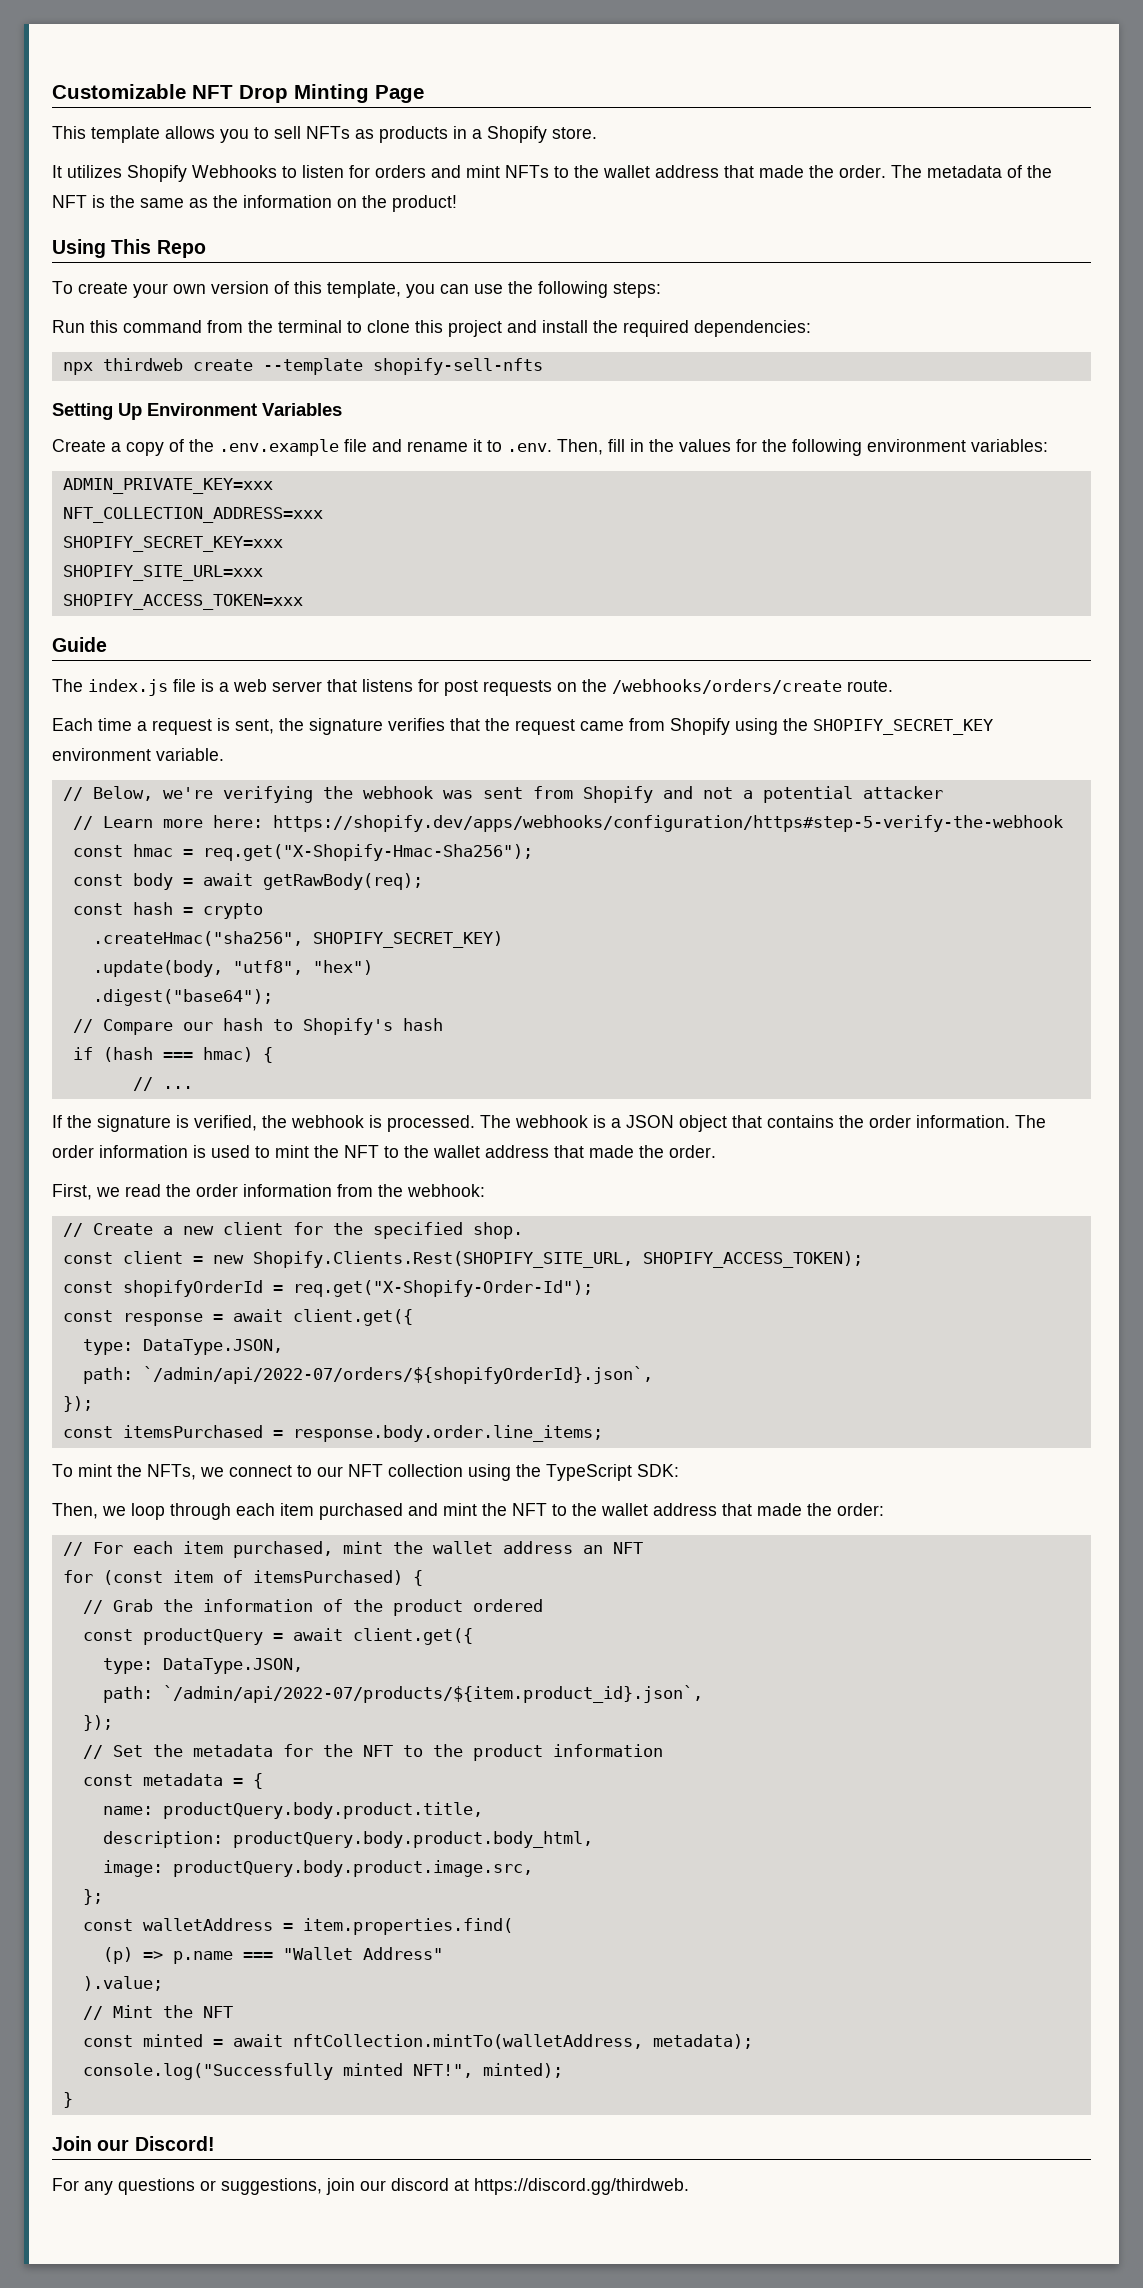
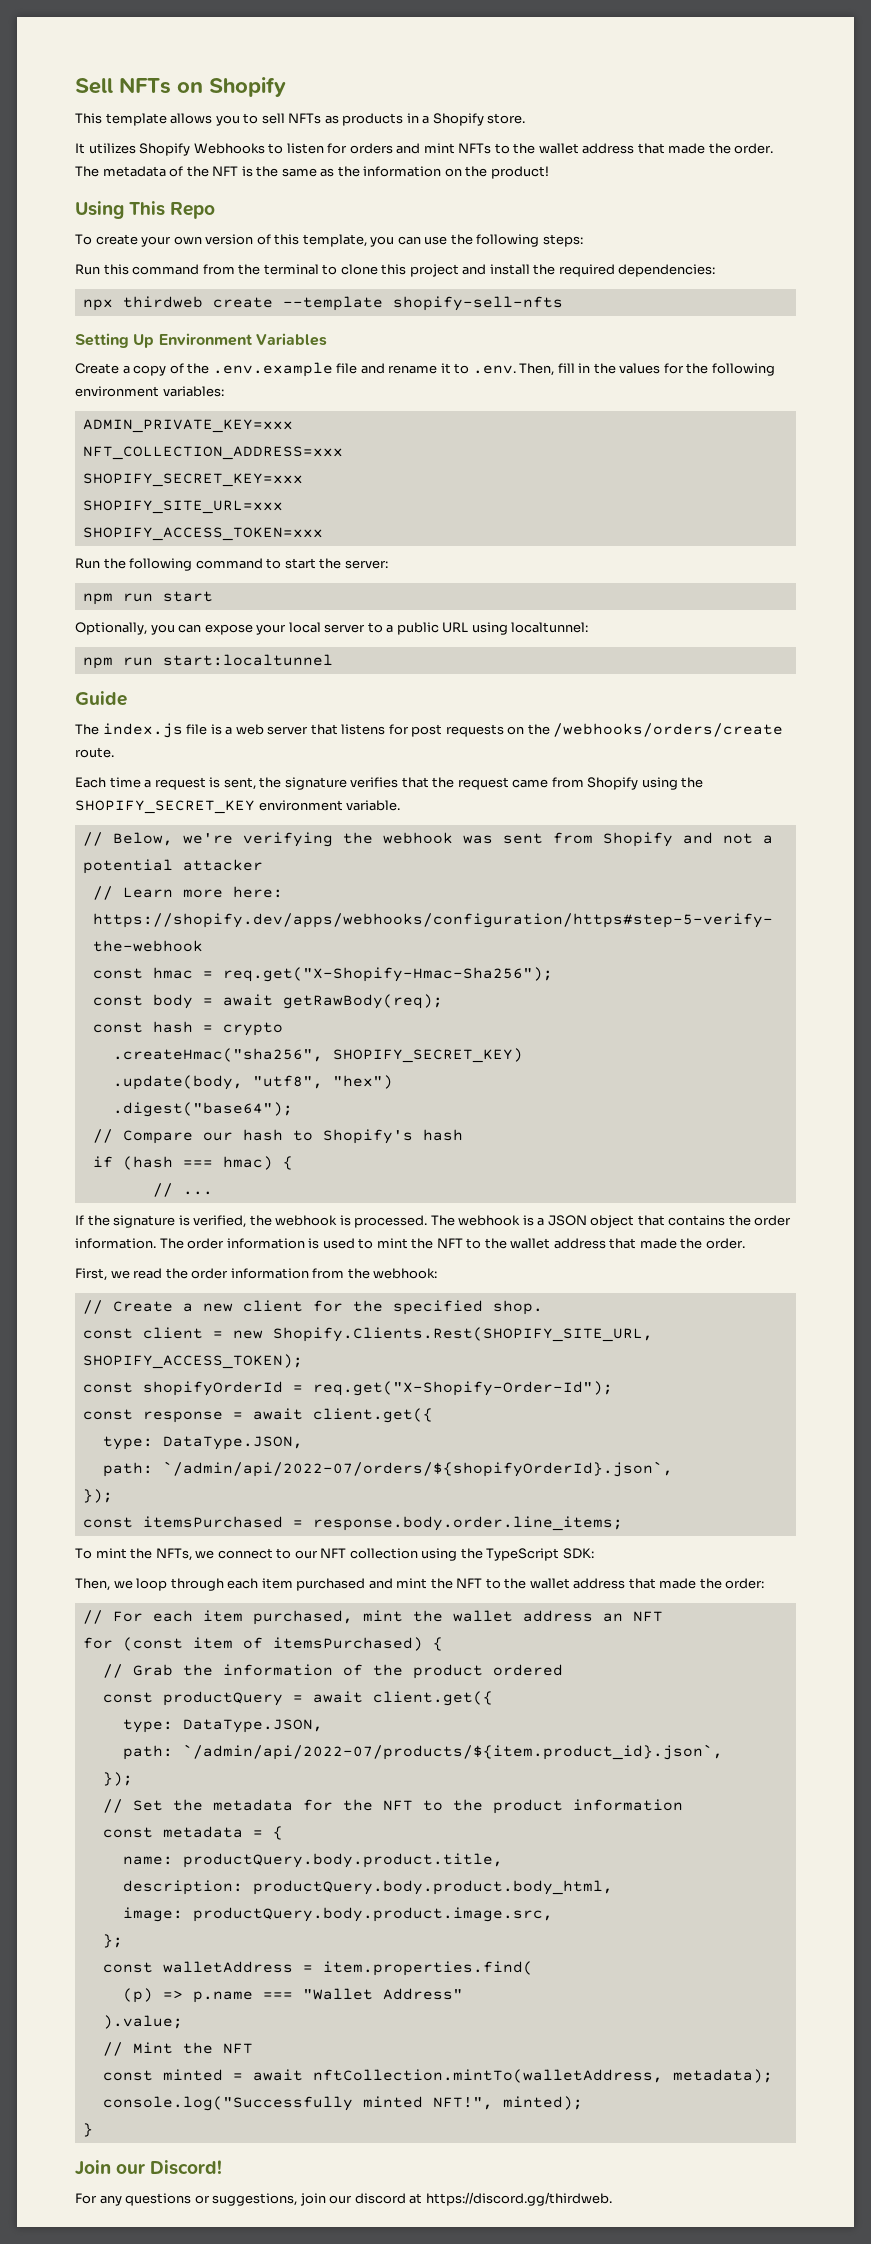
[52,84,424,103] Customizable NFT Drop Minting Page -> [75,77,286,97] Sell NFTs on Shopify
(303, 602) none -> [75,558,388,571] [82,591,213,605] [75,622,589,635] [82,654,333,669] // Run the following command to start the server: // npm run start // Optionally, you can expose your local server to a public URL using localtunnel: // npm run start:localtunnel

